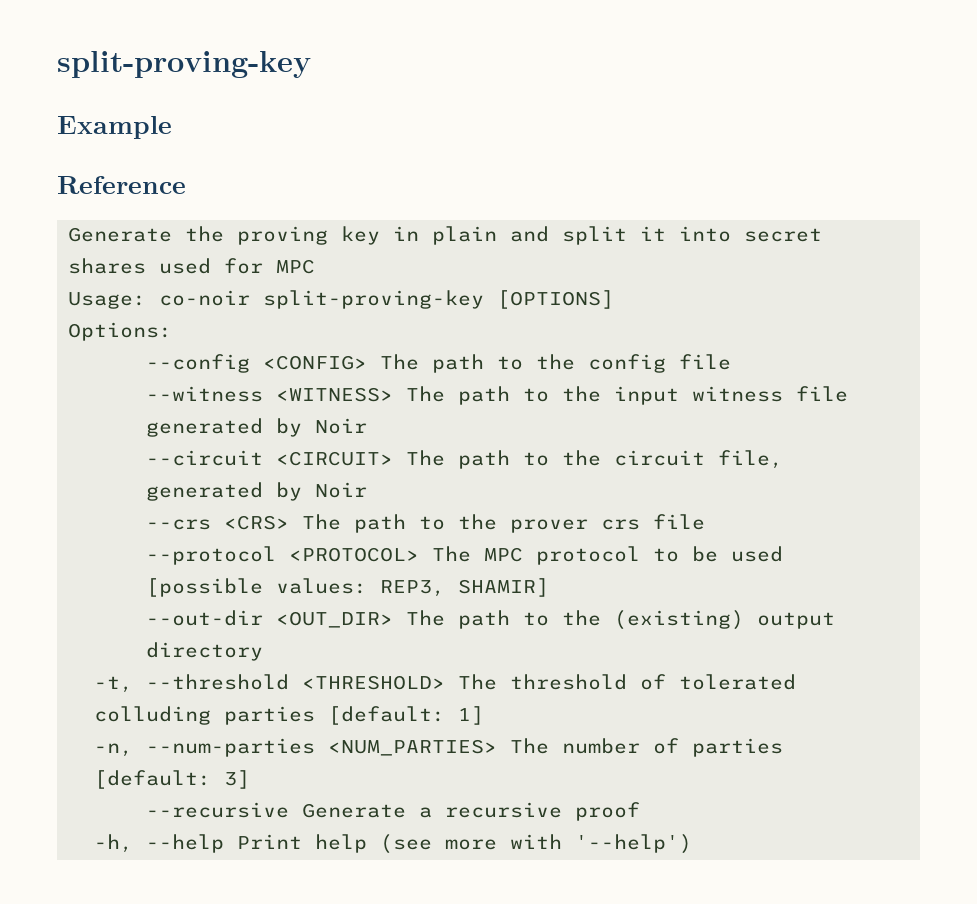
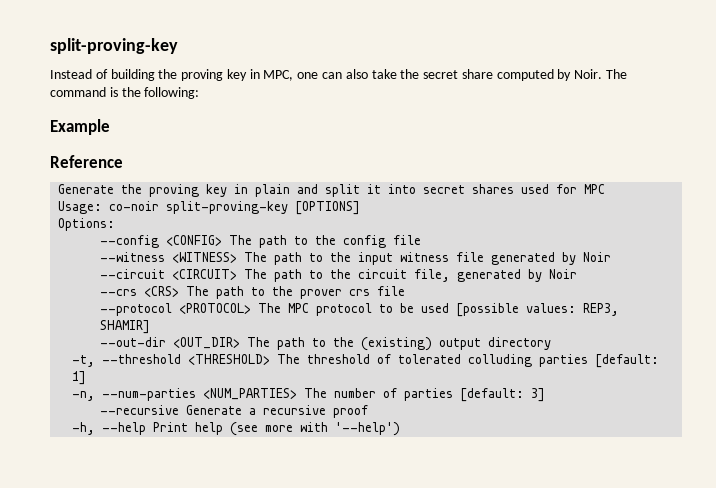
[57,51,311,78] split-proving-key -> [50,38,178,54] [50,69,628,81] [50,87,200,99] split-proving-key // Instead of building the proving key in MPC, one can also take the secret share computed by Noir. The command is the following:

